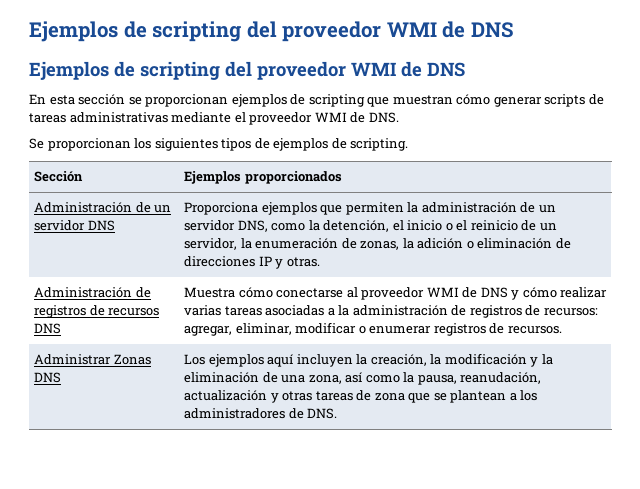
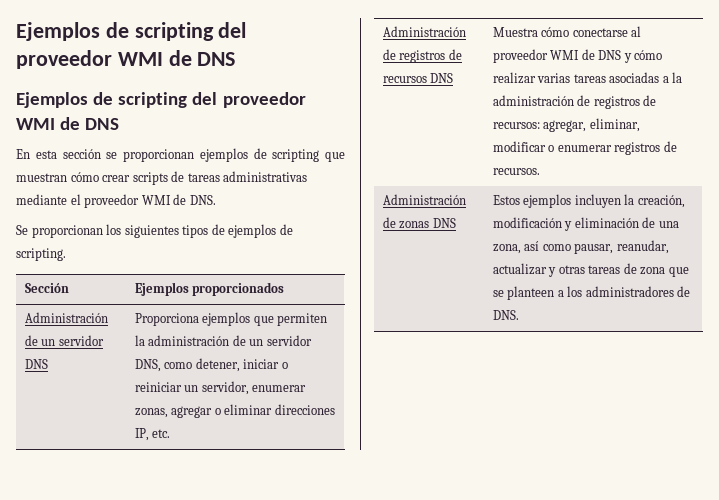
[493,97,542,107] generar -> [102,175,131,182] crear
[308,220,557,232] [184,238,571,250] [184,256,320,269] la detención, el inicio o el reinicio de un servidor, la enumeración de zonas, la adición o eliminación de direcciones IP y otras. -> [195,358,288,372] [134,381,307,395] [134,404,335,418] [134,428,171,441] detener, iniciar o reiniciar un servidor, enumerar zonas, agregar o eliminar direcciones IP, etc.
[34,354,151,365] [34,372,62,383] [184,354,295,367] Administrar Zonas DNS | Los ejemplos aquí -> [382,194,466,205] [382,217,456,229] [492,194,572,208] Administración de zonas DNS | Estos ejemplos
[430,354,442,365] la -> (685, 201) none
[541,354,553,365] la -> (573, 226) none
[403,372,542,385] [184,390,268,401] la pausa, reanudación, actualización -> [574,240,669,254] [492,263,547,275] pausar, reanudar, actualizar
[450,390,507,403] plantean -> [507,286,555,300] planteen

